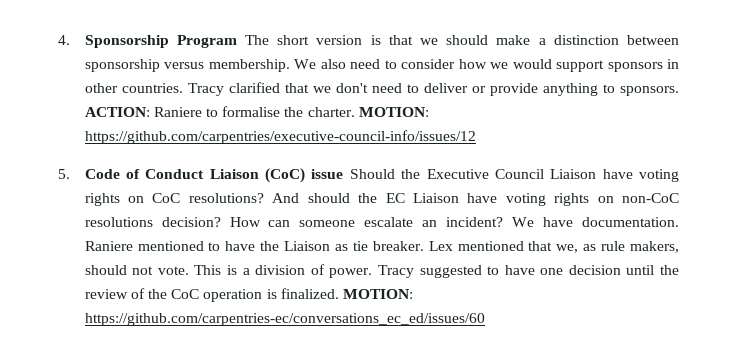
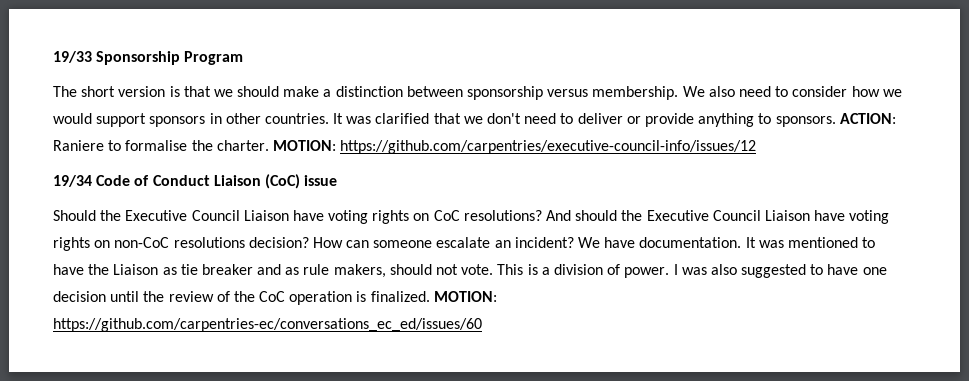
[58,35,70,45] 4. -> [53,51,92,63] 19/33
(237, 41) none -> (244, 58) //
[187,83,224,96] Tracy -> [333,113,372,124] It was
[58,169,70,179] 5. -> [53,175,92,187] 19/34
(344, 174) none -> (338, 180) //
[385,193,405,203] EC -> [646,210,761,221] Executive Council
[84,241,133,251] Raniere -> [745,237,784,248] It was
[372,241,579,253] breaker. Lex mentioned that we, -> [201,264,282,275] breaker and
[377,265,414,278] Tracy -> [673,264,737,275] I was also

